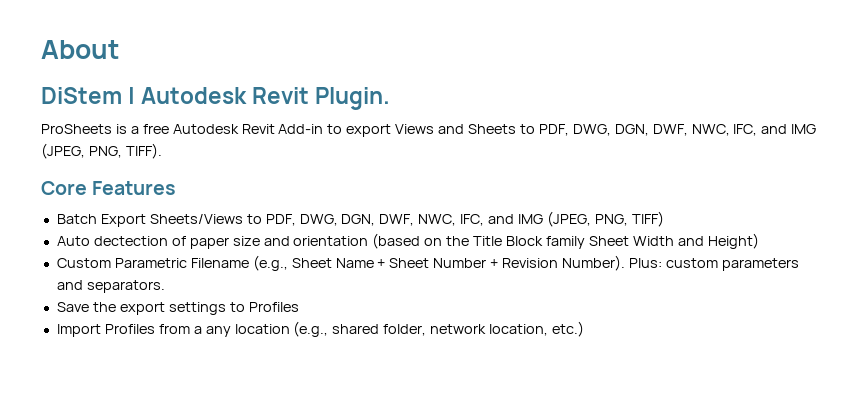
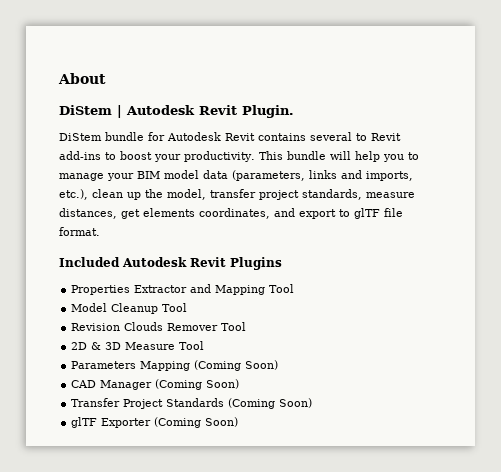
[41,124,817,137] [41,143,162,159] [41,181,177,195] [56,211,664,227] [56,233,759,249] [56,255,799,271] [56,280,165,293] [56,302,299,315] [56,321,585,337] ProSheets is a free Autodesk Revit Add-in to export Views and Sheets to PDF, DWG, DGN, DWF, NWC, IFC, and IMG (JPEG, PNG, TIFF). // Core Features // Batch Export Sheets/Views to PDF, DWG, DGN, DWF, NWC, IFC, and IMG (JPEG, PNG, TIFF) // Auto dectection of paper size and orientation (based on the Title Block family Sheet Width and Height) // Custom Parametric Filename (e.g., Sheet Name + Sheet Number + Revision Number). Plus: custom parameters and separators. // Save the export settings to Profiles // Import Profiles from a any location (e.g., shared folder, network location, etc.) -> [59,132,401,141] [59,151,419,162] [59,170,413,181] [59,189,415,200] [59,208,403,219] [59,227,100,236] [59,257,282,270] [71,284,295,295] [71,303,188,314] [71,322,247,331] [71,341,205,350] [71,360,279,371] [71,379,240,390] [71,398,313,409] [71,417,239,428] DiStem bundle for Autodesk Revit contains several to Revit add-ins to boost your productivity. This bundle will help you to manage your BIM model data (parameters, links and imports, etc.), clean up the model, transfer project standards, measure distances, get elements coordinates, and export to glTF file format. // Included Autodesk Revit Plugins // Properties Extractor and Mapping Tool // Model Cleanup Tool // Revision Clouds Remover Tool // 2D & 3D Measure Tool // Parameters Mapping (Coming Soon) // CAD Manager (Coming Soon) // Transfer Project Standards (Coming Soon) // glTF Exporter (Coming Soon)

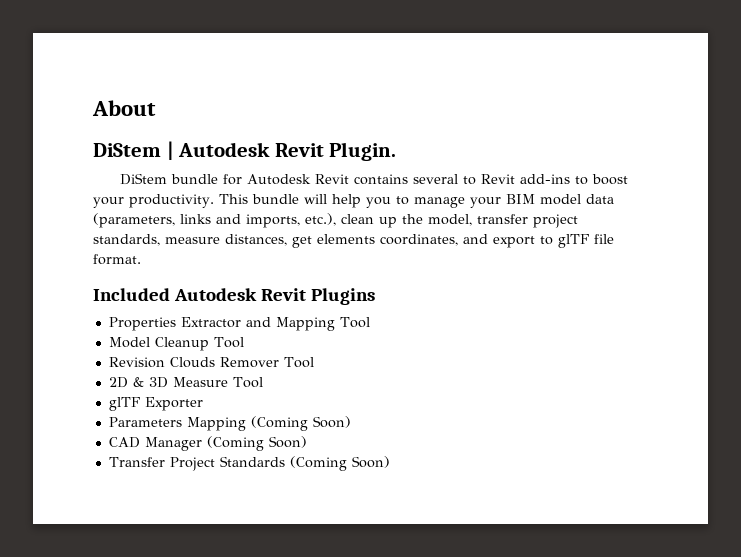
(205, 345) none -> [108,397,203,411] // glTF Exporter
[71,417,239,428] // glTF Exporter (Coming Soon) -> (390, 462) none

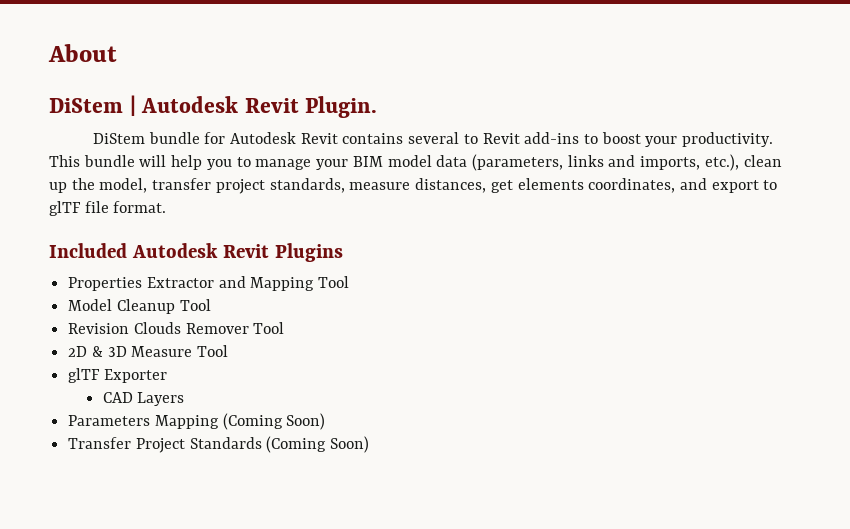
(203, 404) none -> [102,392,185,406] // CAD Layers
[108,436,307,451] // CAD Manager (Coming Soon) -> (326, 421) none

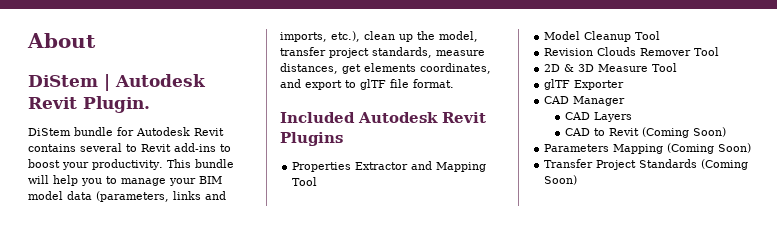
(167, 376) none -> [544,96,626,106] // CAD Manager
(185, 399) none -> [564,127,726,138] // CAD to Revit (Coming Soon)

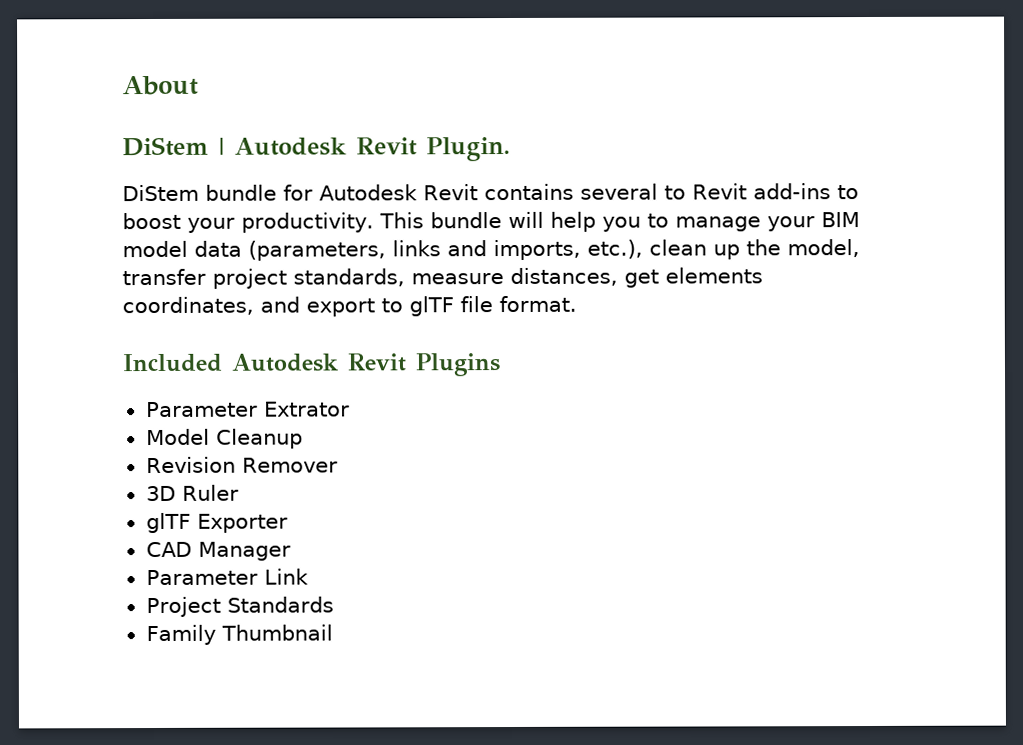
[292,161,487,172] [292,177,318,186] Properties Extractor and Mapping Tool -> [145,401,350,418] Parameter Extrator
[635,31,661,40] Tool -> (303, 438) none
[597,47,637,56] Clouds -> (236, 465) none
[694,47,720,56] [544,63,678,72] [544,79,625,90] [544,96,626,106] [564,112,632,122] [564,127,726,138] [544,143,752,154] [544,159,594,168] Tool // 2D & 3D Measure Tool // glTF Exporter // CAD Manager // CAD Layers // CAD to Revit (Coming Soon) // Parameters Mapping (Coming Soon) // Transfer -> [145,484,239,502] [145,512,288,534] [145,541,291,561] [145,568,309,586] // 3D Ruler // glTF Exporter // CAD Manager // Parameter Link //
[701,159,749,170] [544,175,578,185] (Coming Soon) -> [145,624,333,646] // Family Thumbnail

